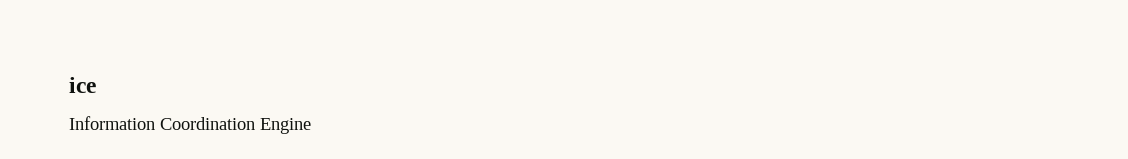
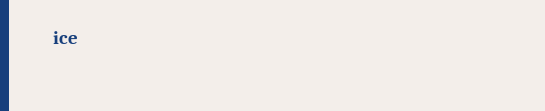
[69,116,311,134] // Information Coordination Engine -> (78, 37) none

